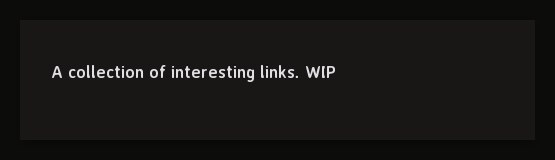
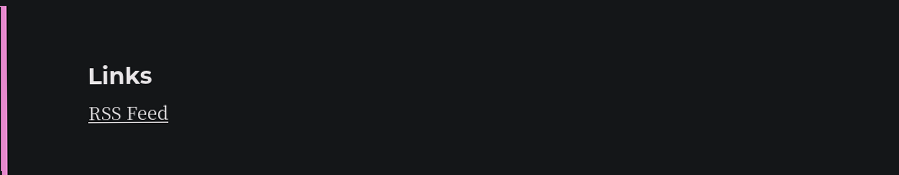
[51,65,336,82] A collection of interesting links. WIP -> [87,64,152,85] [88,104,169,121] Links // RSS Feed

